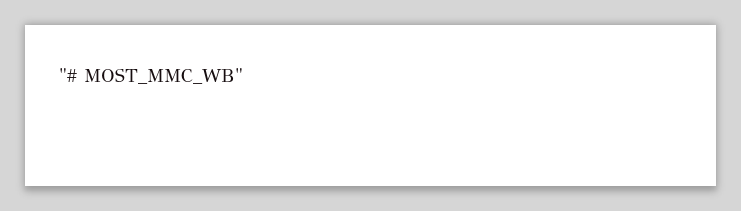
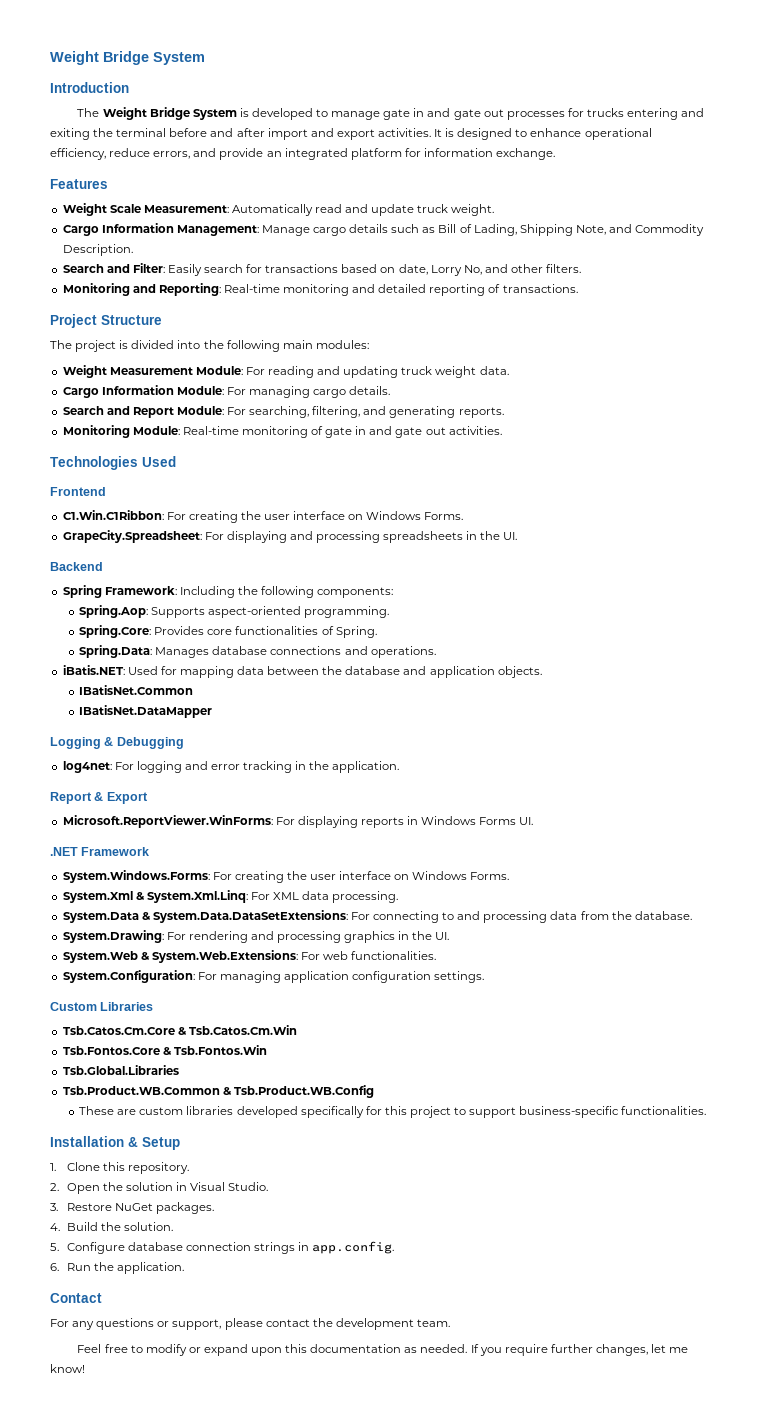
[59,68,243,84] "# MOST_MMC_WB" -> [50,51,205,65] [50,82,129,93] [77,107,705,120] [50,128,652,140] [50,148,556,160] [50,179,108,189] [62,203,495,216] [62,223,705,236] [62,244,133,256] [62,263,582,276] [62,283,578,296] [50,314,162,328] [50,340,369,352] [62,365,509,378] [62,385,391,398] [62,406,504,418] [62,425,502,438] [50,456,176,470] [50,487,106,496] [62,510,464,523] [62,530,518,543] [50,562,103,571] [62,585,394,598] [79,605,390,618] [79,625,377,638] [79,645,436,658] [62,665,542,678] [79,685,194,695] [79,705,213,718] [50,737,184,749] [62,761,400,773] [50,792,148,804] [62,815,534,828] [50,847,150,856] [62,870,510,883] [62,890,399,903] [62,910,692,923] [62,930,450,943] [62,950,437,963] [62,970,485,983] [50,1002,154,1011] [62,1025,297,1035] [62,1045,267,1055] [62,1065,179,1075] [62,1085,374,1098] [79,1106,707,1118] [50,1136,180,1150] [50,1162,189,1174] [50,1182,269,1194] [50,1202,214,1214] [50,1222,173,1231] [50,1241,395,1254] [50,1262,184,1274] [50,1293,102,1303] [50,1318,450,1330] [77,1344,689,1356] [50,1364,85,1373] Weight Bridge System // Introduction // The Weight Bridge System is developed to manage gate in and gate out processes for trucks entering and exiting the terminal before and after import and export activities. It is designed to enhance operational efficiency, reduce errors, and provide an integrated platform for information exchange. // Features // Weight Scale Measurement: Automatically read and update truck weight. // Cargo Information Management: Manage cargo details such as Bill of Lading, Shipping Note, and Commodity Description. // Search and Filter: Easily search for transactions based on date, Lorry No, and other filters. // Monitoring and Reporting: Real-time monitoring and detailed reporting of transactions. // Project Structure // The project is divided into the following main modules: // Weight Measurement Module: For reading and updating truck weight data. // Cargo Information Module: For managing cargo details. // Search and Report Module: For searching, filtering, and generating reports. // Monitoring Module: Real-time monitoring of gate in and gate out activities. // Technologies Used // Frontend // C1.Win.C1Ribbon: For creating the user interface on Windows Forms. // GrapeCity.Spreadsheet: For displaying and processing spreadsheets in the UI. // Backend // Spring Framework: Including the following components: // Spring.Aop: Supports aspect-oriented programming. // Spring.Core: Provides core functionalities of Spring. // Spring.Data: Manages database connections and operations. // iBatis.NET: Used for mapping data between the database and application objects. // IBatisNet.Common // IBatisNet.DataMapper // Logging & Debugging // log4net: For logging and error tracking in the application. // Report & Export // Microsoft.ReportViewer.WinForms: For displaying reports in Windows Forms UI. // .NET Framework // System.Windows.Forms: For creating the user interface on Windows Forms. // System.Xml & System.Xml.Linq: For XML data processing. // System.Data & System.Data.DataSetExtensions: For connecting to and processing data from the database. // System.Drawing: For rendering and processing graphics in the UI. // System.Web & System.Web.Extensions: For web functionalities. // System.Configuration: For managing application configuration settings. // Custom Libraries // Tsb.Catos.Cm.Core & Tsb.Catos.Cm.Win // Tsb.Fontos.Core & Tsb.Fontos.Win // Tsb.Global.Libraries // Tsb.Product.WB.Common & Tsb.Product.WB.Config // These are custom libraries developed specifically for this project to support business-specific functionalities. // Installation & Setup // 1. Clone this repository. // 2. Open the solution in Visual Studio. // 3. Restore NuGet packages. // 4. Build the solution. // 5. Configure database connection strings in app.config. // 6. Run the application. // Contact // For any questions or support, please contact the development team. // Feel free to modify or expand upon this documentation as needed. If you require further changes, let me know!

